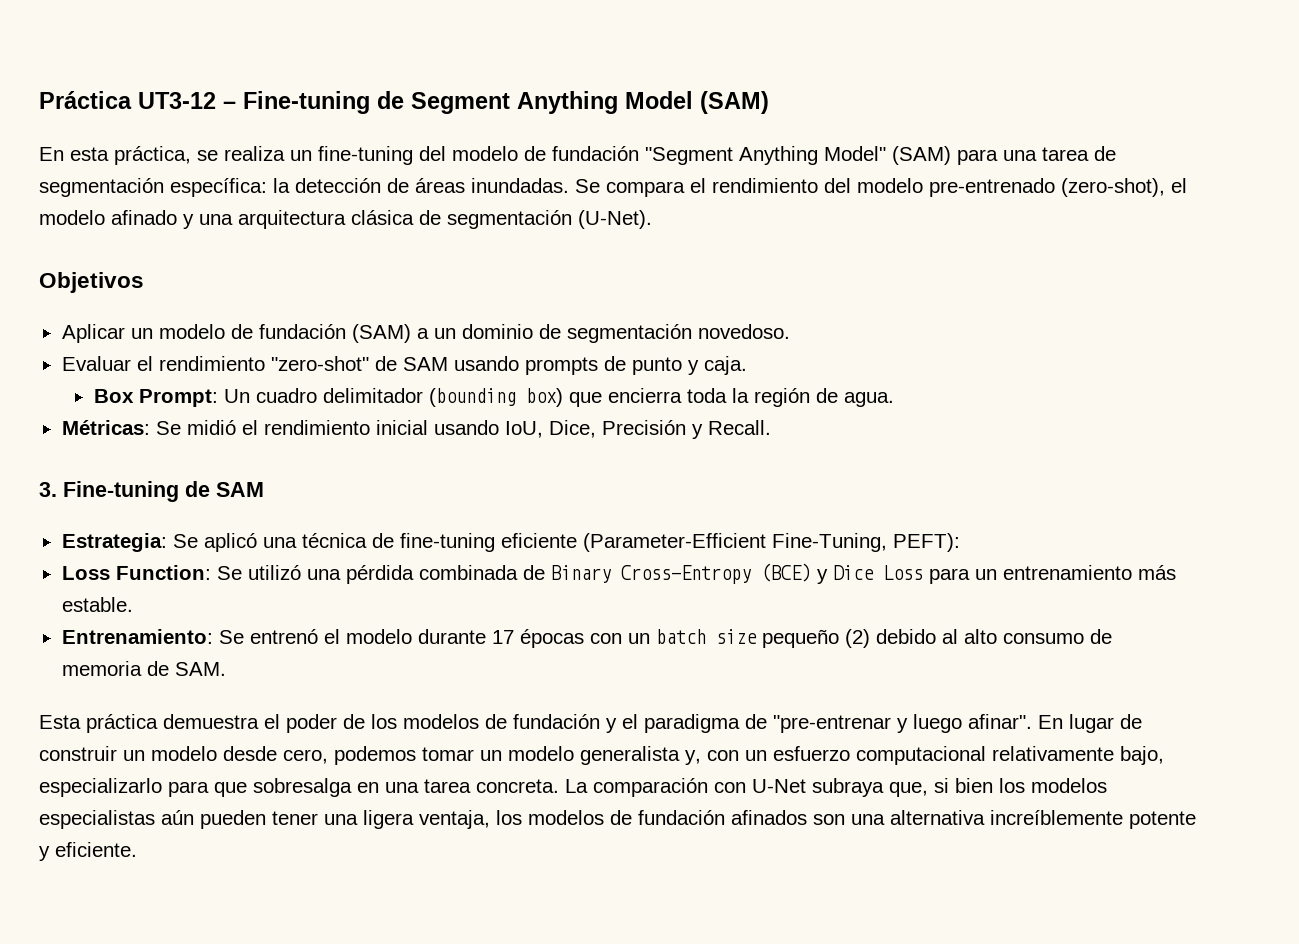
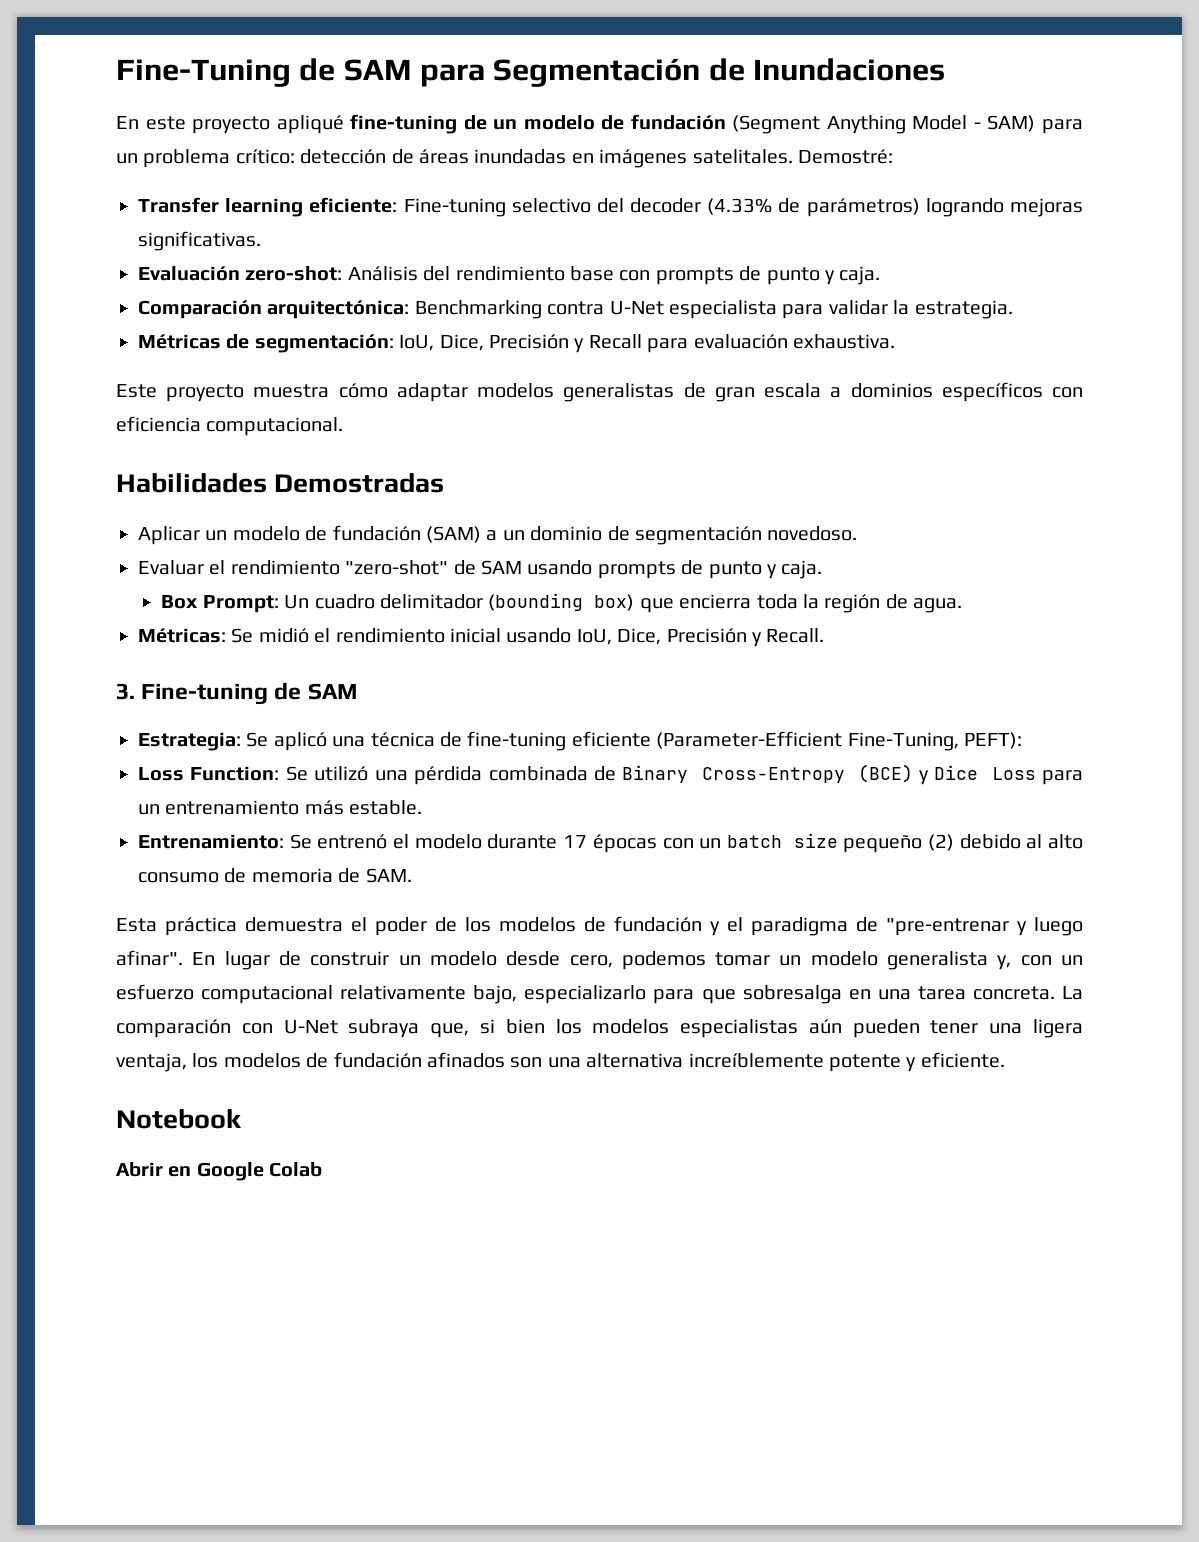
[39,91,769,114] [39,146,1116,165] [39,178,1187,197] [39,210,652,229] [39,272,144,293] Práctica UT3-12 – Fine-tuning de Segment Anything Model (SAM) // En esta práctica, se realiza un fine-tuning del modelo de fundación "Segment Anything Model" (SAM) para una tarea de segmentación específica: la detección de áreas inundadas. Se compara el rendimiento del modelo pre-entrenado (zero-shot), el modelo afinado y una arquitectura clásica de segmentación (U-Net). // Objetivos -> [116,58,946,87] [116,114,1083,134] [116,149,893,168] [138,197,1083,217] [138,231,261,251] [138,266,881,285] [138,300,1013,319] [138,334,895,353] [116,382,1084,402] [116,416,344,436] [116,473,445,493] Fine-Tuning de SAM para Segmentación de Inundaciones // En este proyecto apliqué fine-tuning de un modelo de fundación (Segment Anything Model - SAM) para un problema crítico: detección de áreas inundadas en imágenes satelitales. Demostré: // Transfer learning eficiente: Fine-tuning selectivo del decoder (4.33% de parámetros) logrando mejoras significativas. // Evaluación zero-shot: Análisis del rendimiento base con prompts de punto y caja. // Comparación arquitectónica: Benchmarking contra U-Net especialista para validar la estrategia. // Métricas de segmentación: IoU, Dice, Precisión y Recall para evaluación exhaustiva. // Este proyecto muestra cómo adaptar modelos generalistas de gran escala a dominios específicos con eficiencia computacional. // Habilidades Demostradas
(137, 849) none -> [116,1109,241,1129] [116,1162,323,1181] // Notebook // Abrir en Google Colab

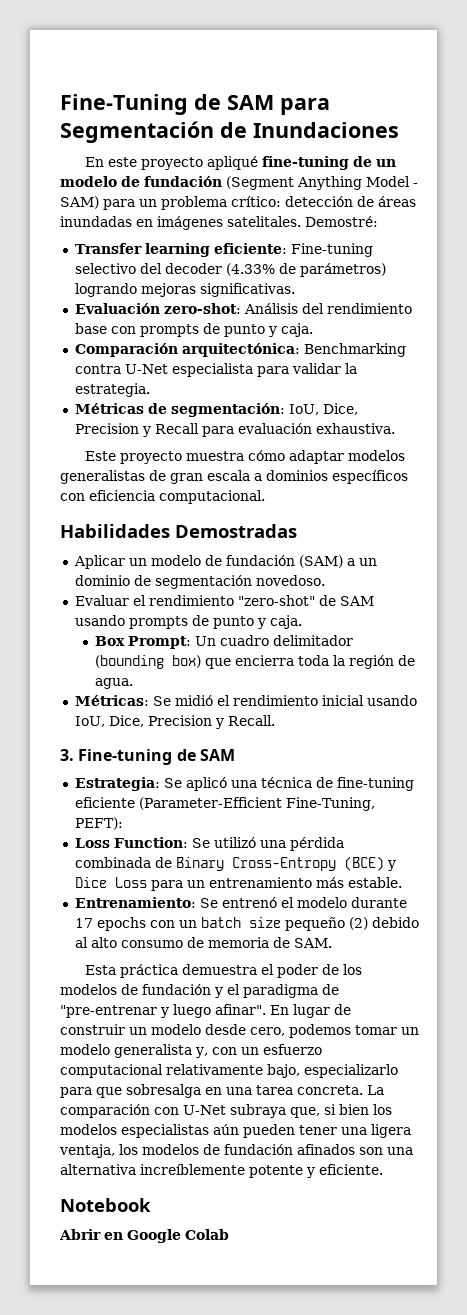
[488,334,569,349] Precisión -> [74,423,139,434] Precision
[666,628,747,643] Precisión -> [147,715,212,726] Precision
[592,834,657,853] épocas -> [96,917,146,931] epochs

